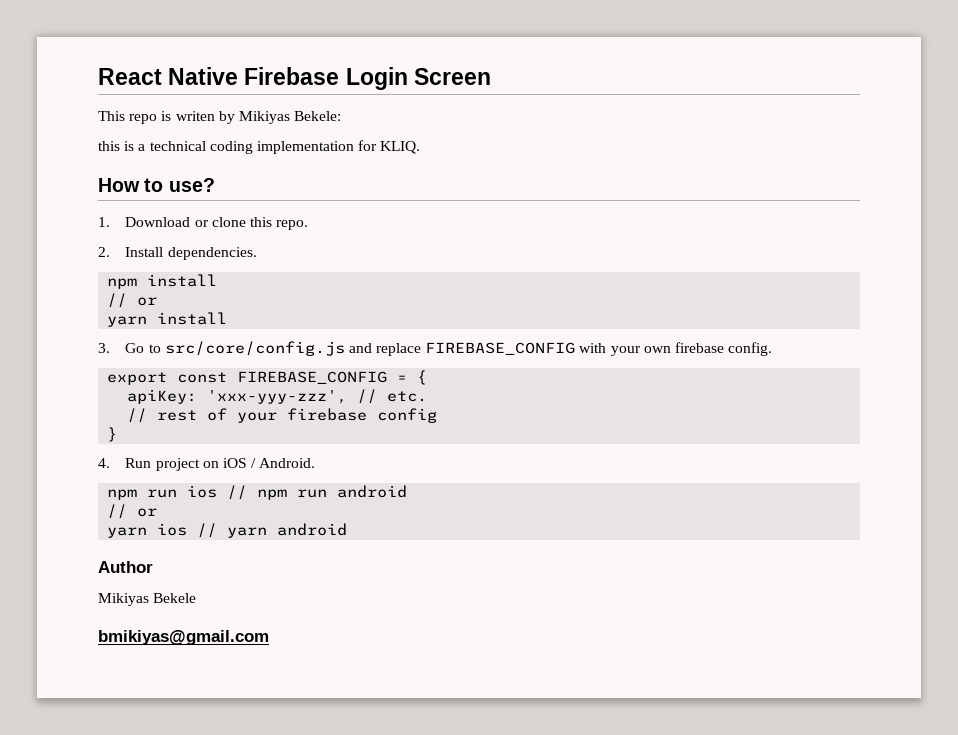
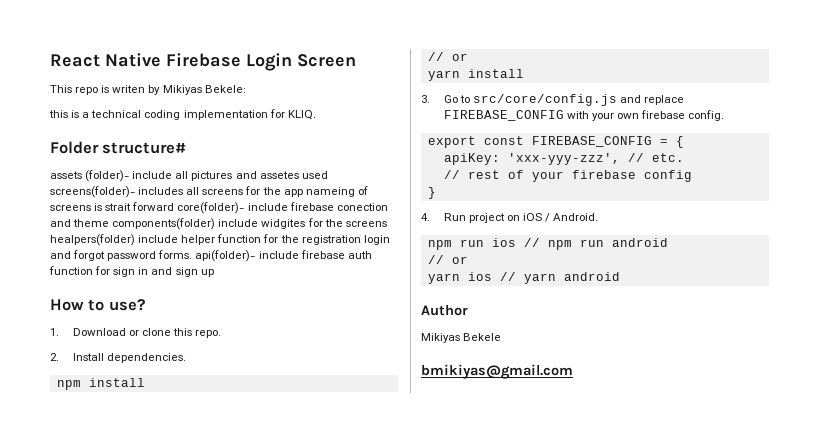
(421, 147) none -> [50,141,187,154] [50,170,328,182] [50,186,368,198] [50,202,388,214] [50,218,387,230] [50,234,390,246] [50,250,372,262] [49,266,214,277] // Folder structure# // assets (folder)- include all pictures and assetes used screens(folder)- includes all screens for the app nameing of screens is strait forward core(folder)- include firebase conection and theme components(folder) include widgites for the screens healpers(folder) include helper function for the registration login and forgot password forms. api(folder)- include firebase auth function for sign in and sign up

